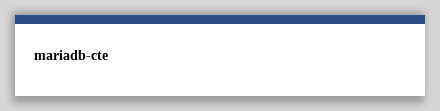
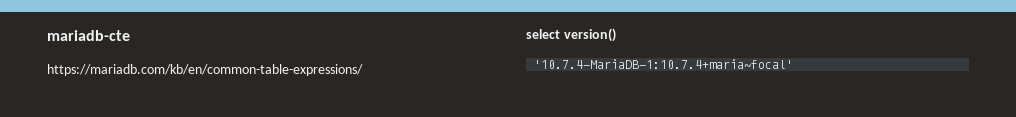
(108, 55) none -> [47,64,363,76] [526,28,616,42] [534,59,794,69] // https://mariadb.com/kb/en/common-table-expressions/ // select version() // '10.7.4-MariaDB-1:10.7.4+maria~focal'

